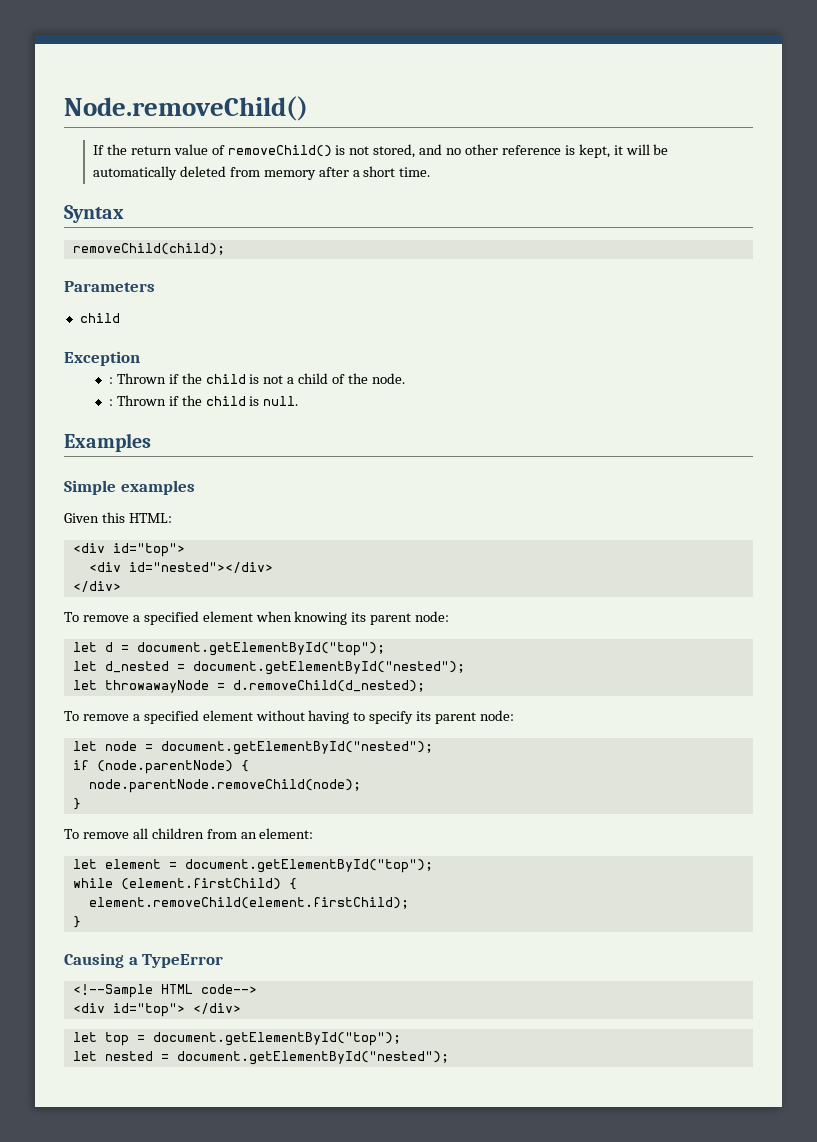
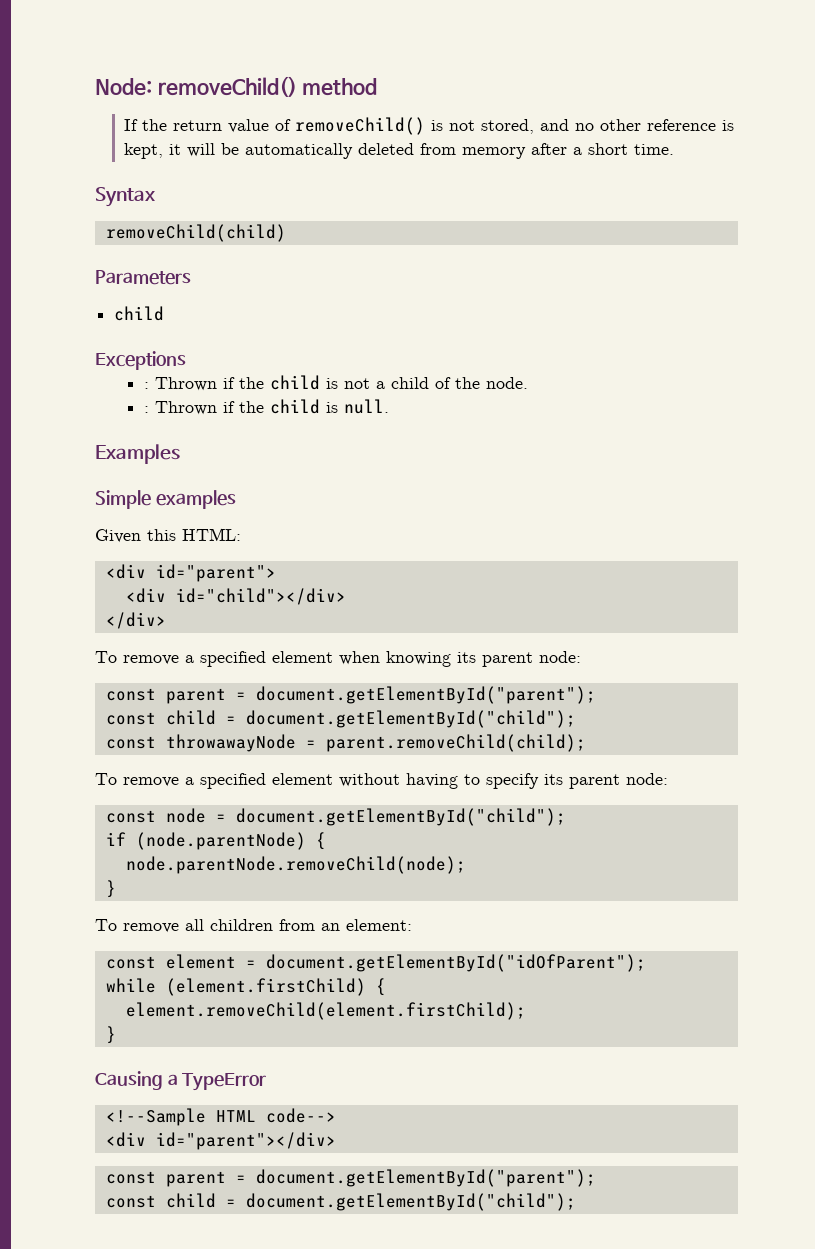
[64,96,308,121] Node.removeChild() -> [95,76,378,97] Node: removeChild() method
[72,243,225,255] removeChild(child); -> [105,224,286,242] removeChild(child)
[64,351,140,366] Exception -> [95,351,186,370] Exceptions
[112,543,185,557] [88,562,273,573] id="top"> // <div id="nested"></div> -> [155,564,276,582] [125,588,346,605] id="parent"> // <div id="child"></div>
[72,642,385,656] [72,661,465,675] [72,680,97,690] let d = document.getElementById("top"); // let d_nested = document.getElementById("nested"); // let -> [105,686,596,704] [105,710,576,728] [105,736,156,749] const parent = document.getElementById("parent"); // const child = document.getElementById("child"); // const
[232,680,425,692] d.removeChild(d_nested); -> [325,734,586,752] parent.removeChild(child);
[72,741,97,751] let -> [105,810,156,823] const
[160,741,433,755] document.getElementById("nested"); -> [235,808,566,826] document.getElementById("child");
[72,859,97,869] let -> [105,956,156,969] const
[184,859,433,873] document.getElementById("top"); -> [265,954,646,972] document.getElementById("idOfParent");
[112,1003,241,1017] [72,1032,401,1046] [72,1051,449,1065] id="top"> </div> // let top = document.getElementById("top"); // let nested = document.getElementById("nested"); -> [155,1132,336,1150] [105,1169,596,1187] [105,1193,576,1211] id="parent"></div> // const parent = document.getElementById("parent"); // const child = document.getElementById("child");

